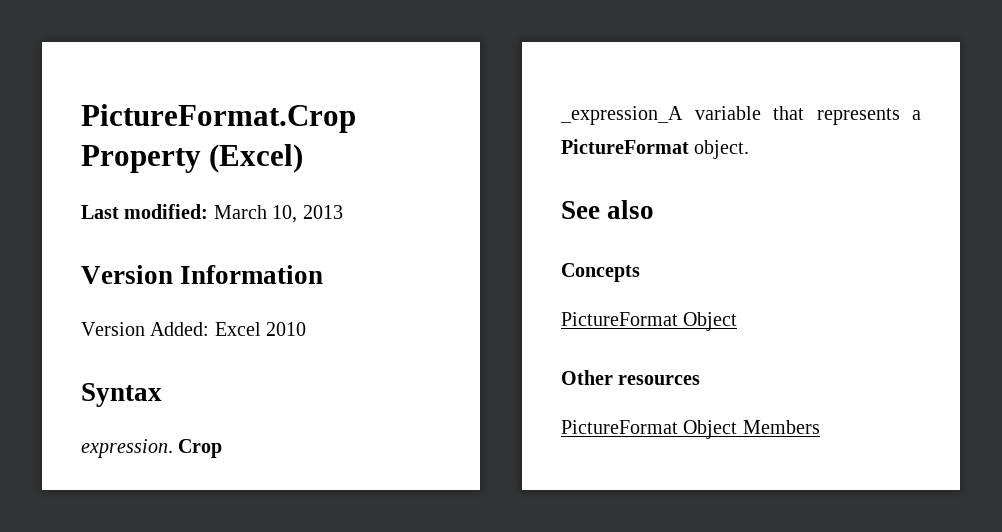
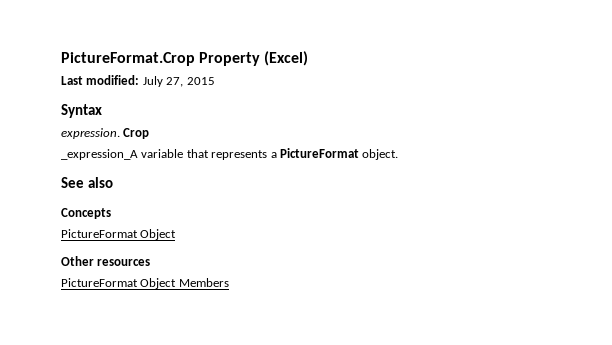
[213,205,343,223] [81,265,324,284] [81,322,307,336] March 10, 2013 // Version Information // Version Added: Excel 2010 -> [142,76,215,87] July 27, 2015

